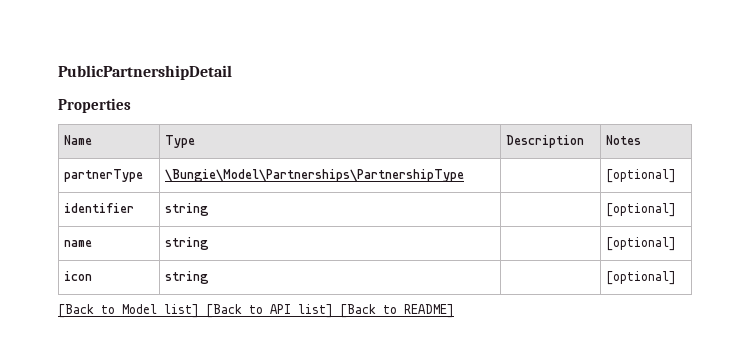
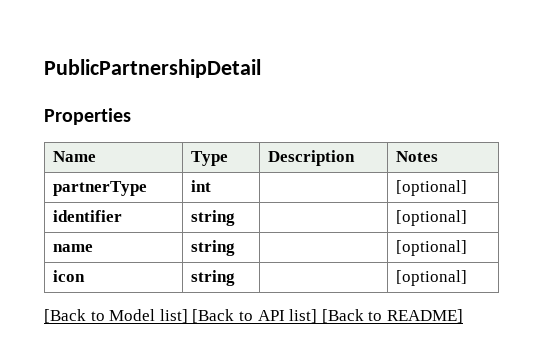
[165,169,465,182] \Bungie\Model\Partnerships\PartnershipType -> [191,180,212,192] int

